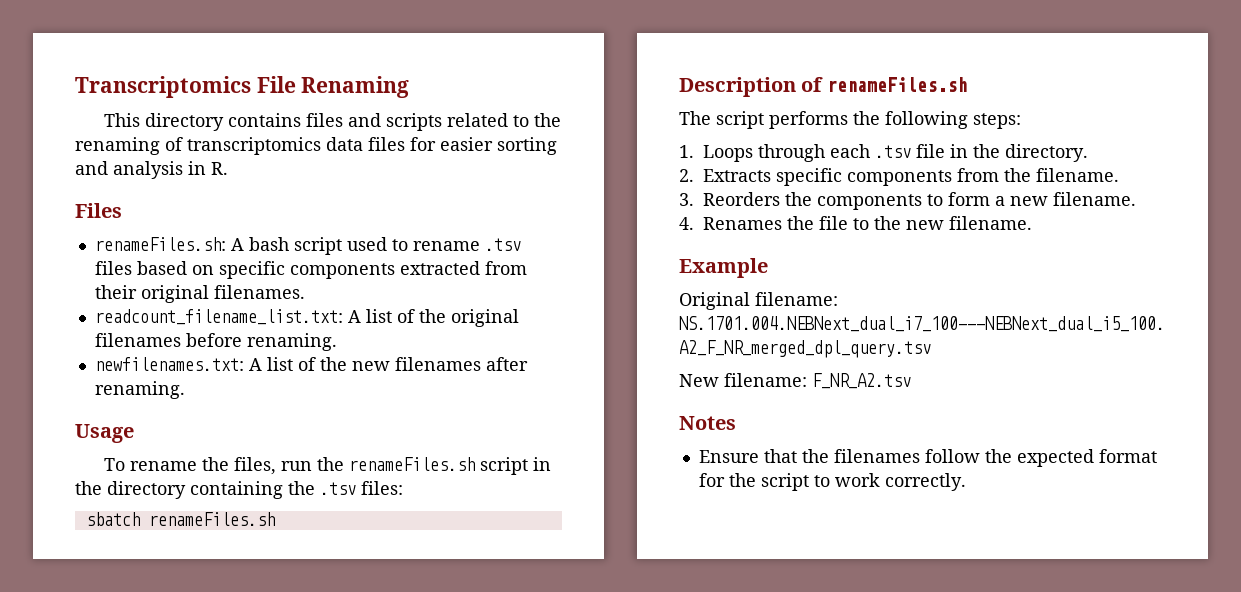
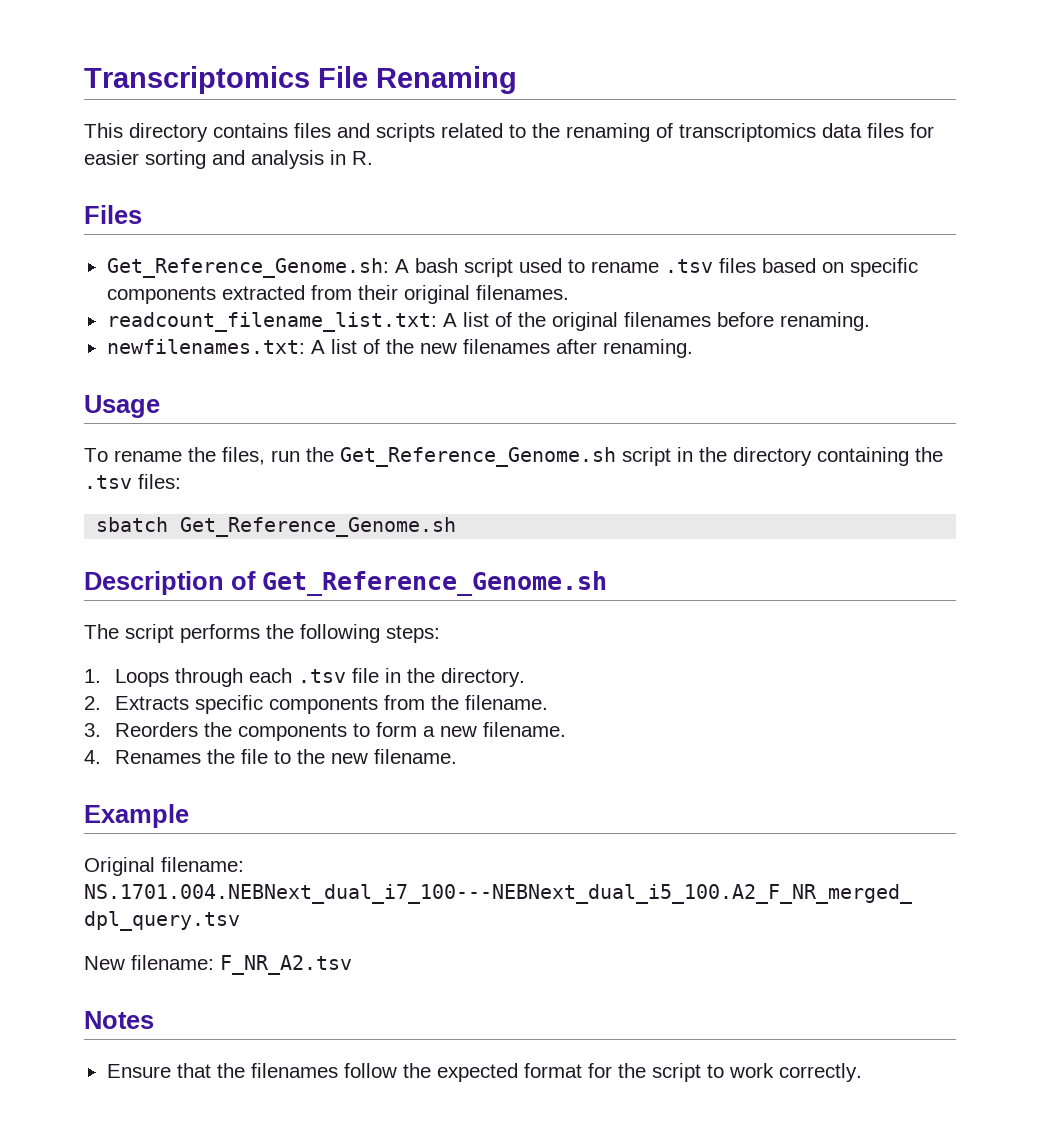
[94,237,226,251] renameFiles.sh: -> [106,258,389,278] Get_Reference_Genome.sh:
[348,457,475,471] renameFiles.sh -> [340,447,616,467] Get_Reference_Genome.sh
[148,512,275,526] renameFiles.sh -> [180,517,457,537] Get_Reference_Genome.sh
[826,77,967,92] renameFiles.sh -> [262,571,607,596] Get_Reference_Genome.sh

